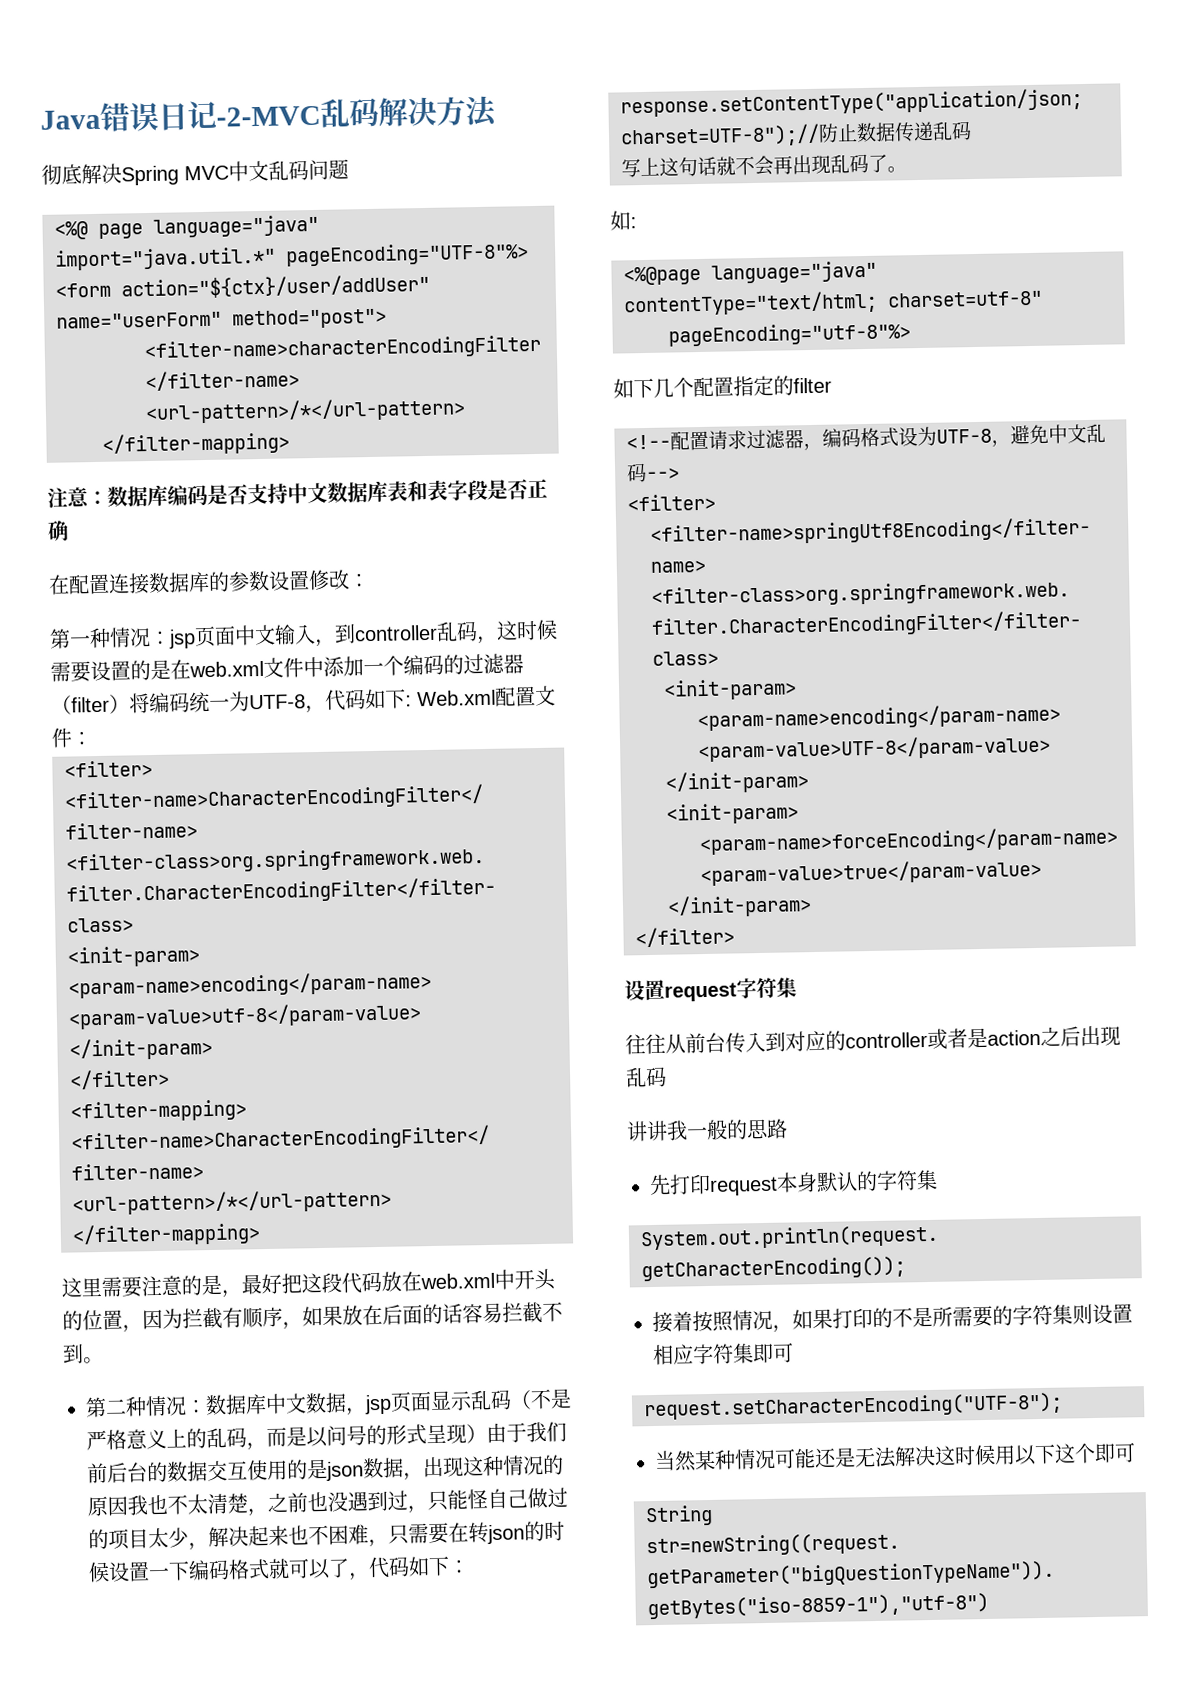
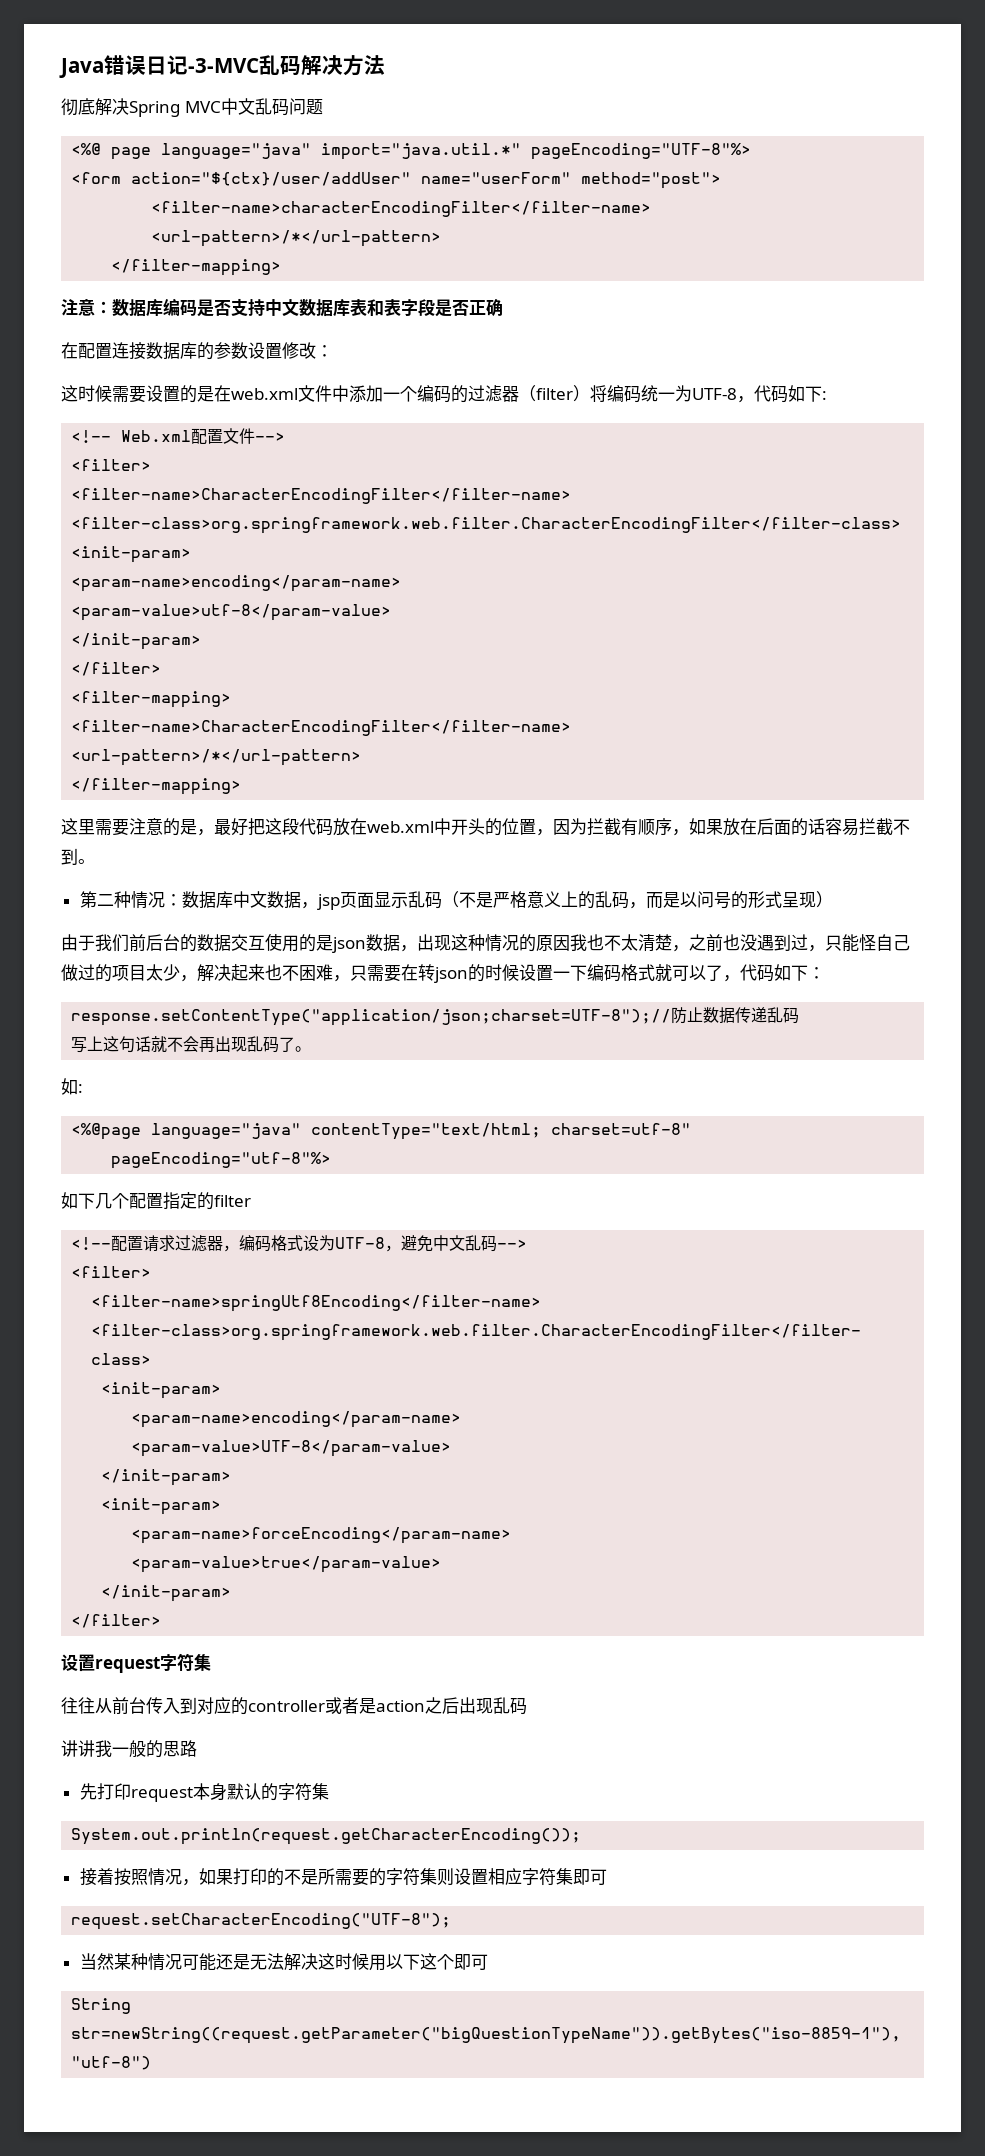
[216,105,321,127] -2-MVC -> [188,58,259,73] -3-MVC
[49,621,498,649] 第一种情况：jsp页面中文输入，到controller乱码， -> (333, 351) none
(412, 701) none -> [71,430,112,443] // <!--
[71,731,92,746] ： -> [255,432,286,442] -->
(487, 1434) none -> (833, 899) //

